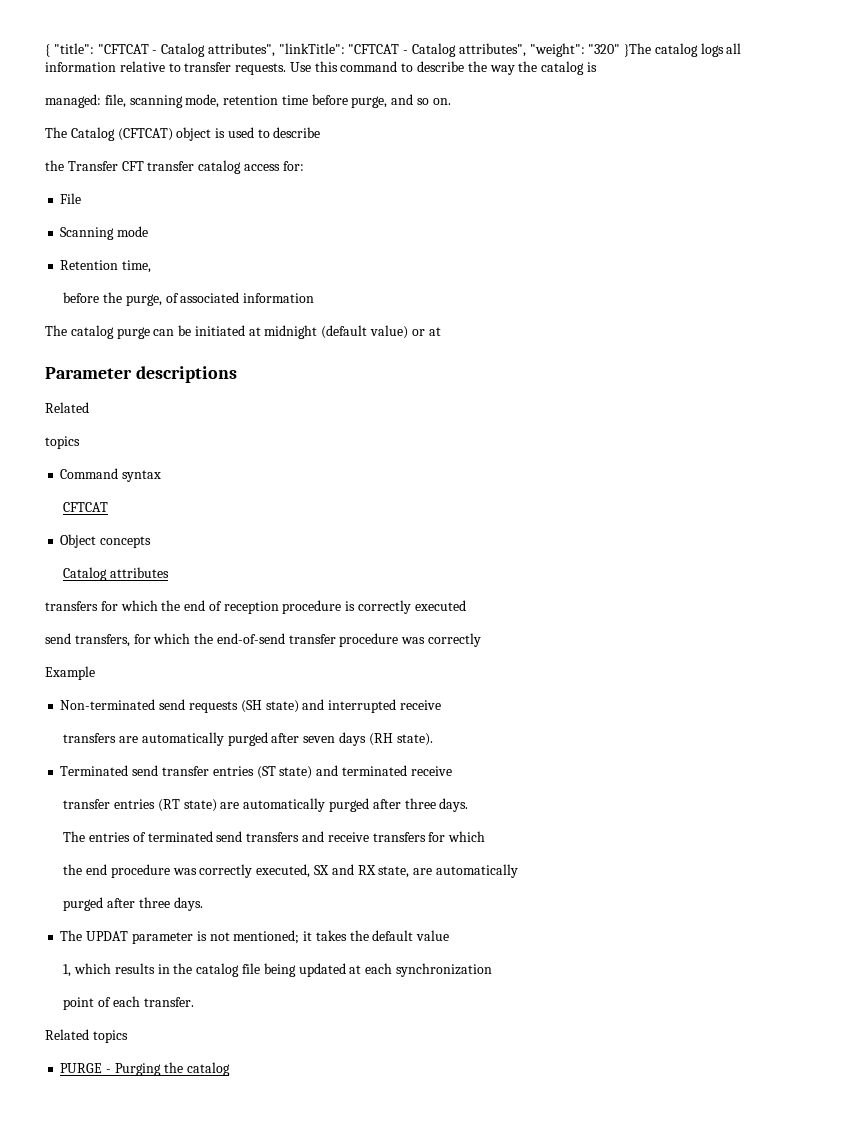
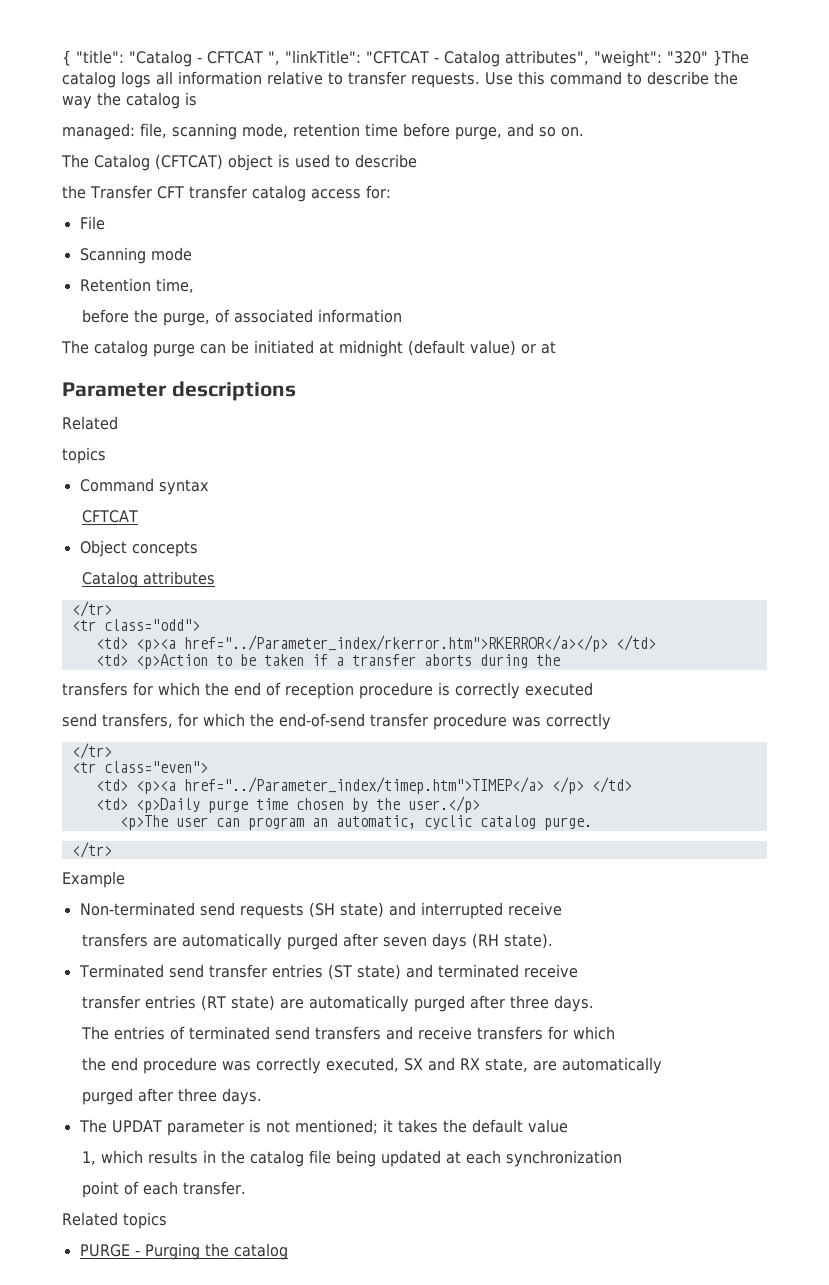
[97,43,275,57] "CFTCAT - Catalog attributes", -> [129,50,280,67] "Catalog - CFTCAT ",
(170, 572) none -> [71,601,112,617] [71,619,200,631] [95,635,656,652] [95,654,560,669] // </tr> // <tr class="odd"> // <td> <p><a href="../Parameter_index/rkerror.htm">RKERROR</a></p> </td> // <td> <p>Action to be taken if a transfer aborts during the
(482, 640) none -> [71,743,112,759] [71,761,208,773] [95,777,632,794] [95,796,480,813] [119,815,592,830] [71,842,112,858] // </tr> // <tr class="even"> // <td> <p><a href="../Parameter_index/timep.htm">TIMEP</a> </p> </td> // <td> <p>Daily purge time chosen by the user.</p> // <p>The user can program an automatic, cyclic catalog purge. // </tr>

